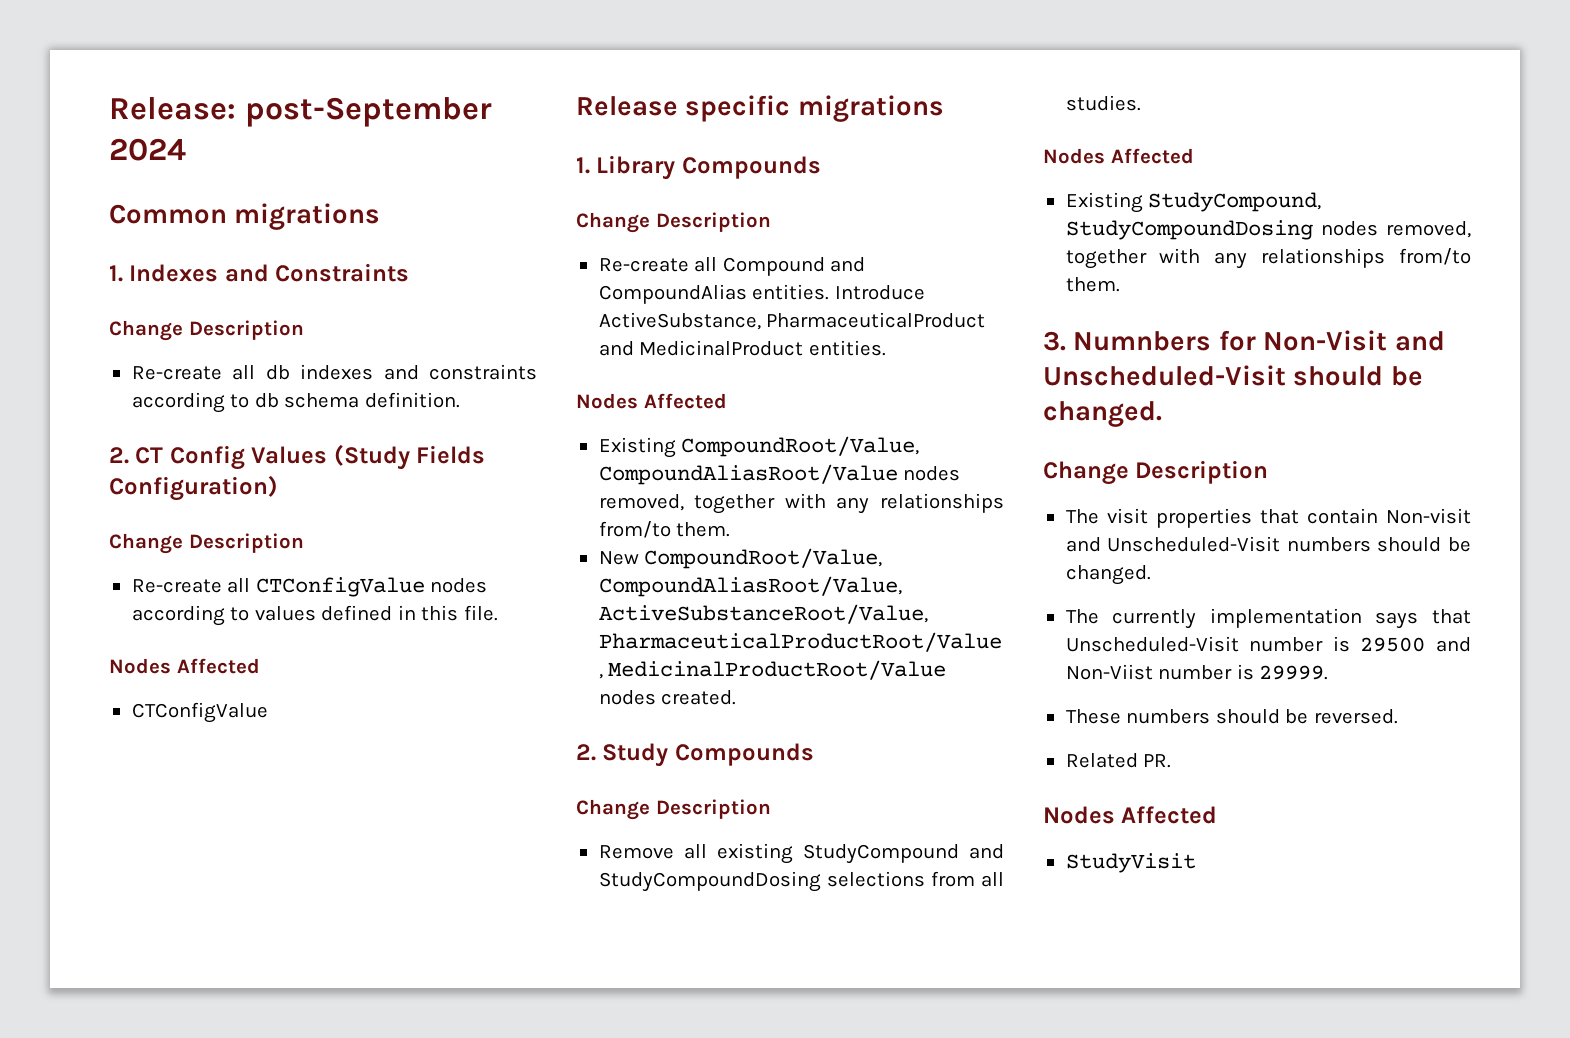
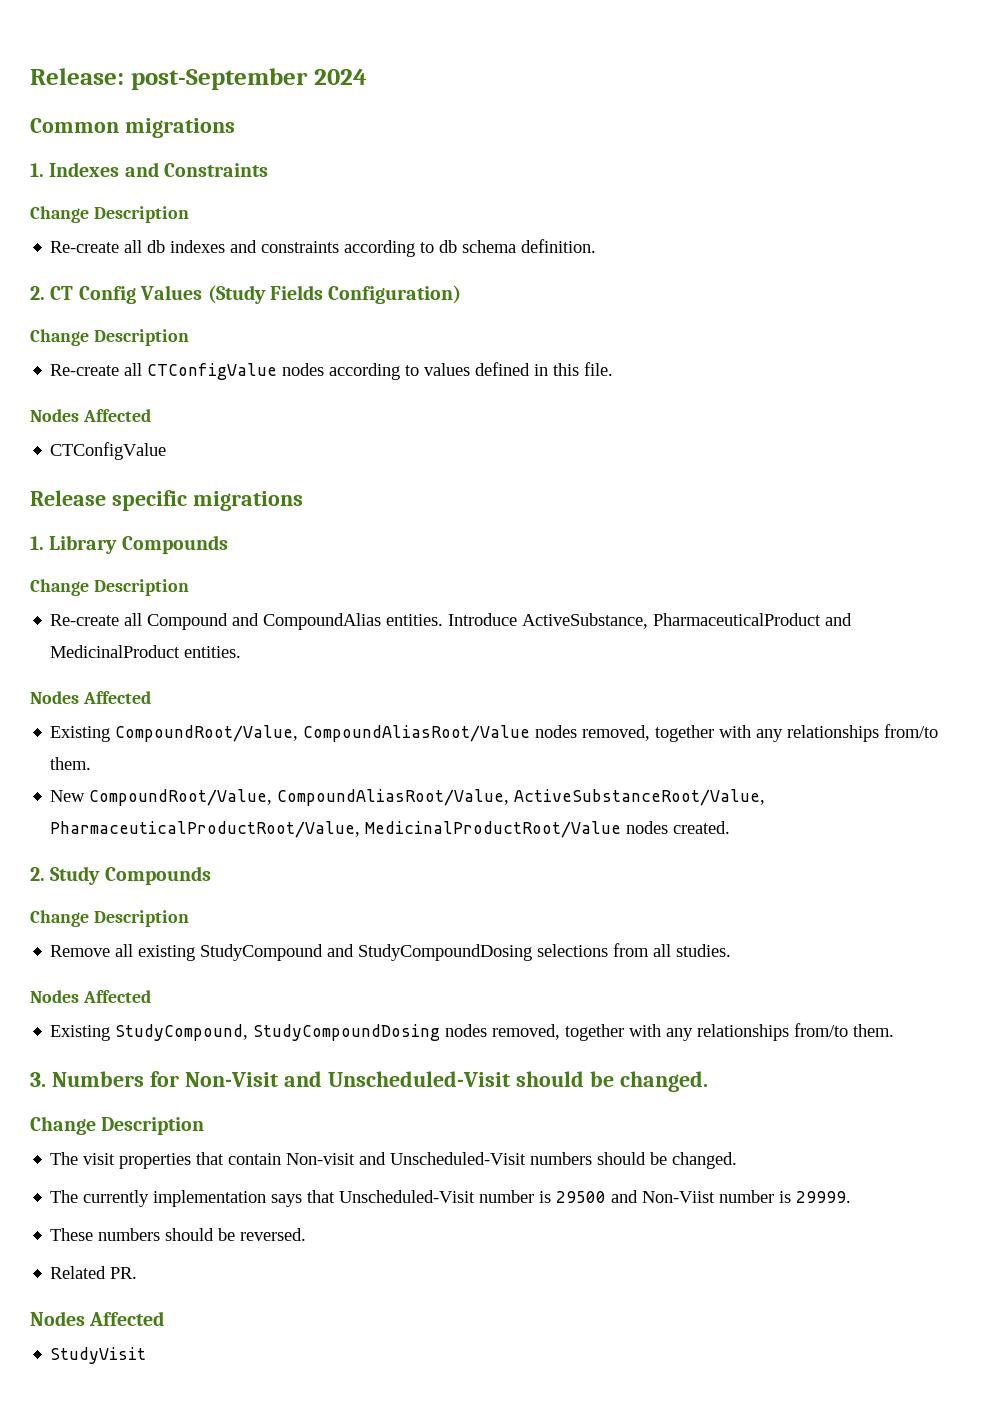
[1073,331,1212,351] Numnbers -> [51,1071,144,1087] Numbers

